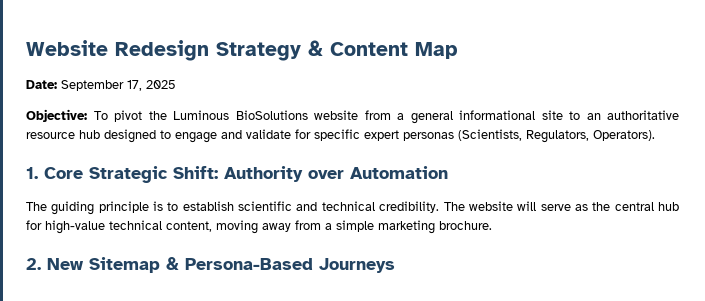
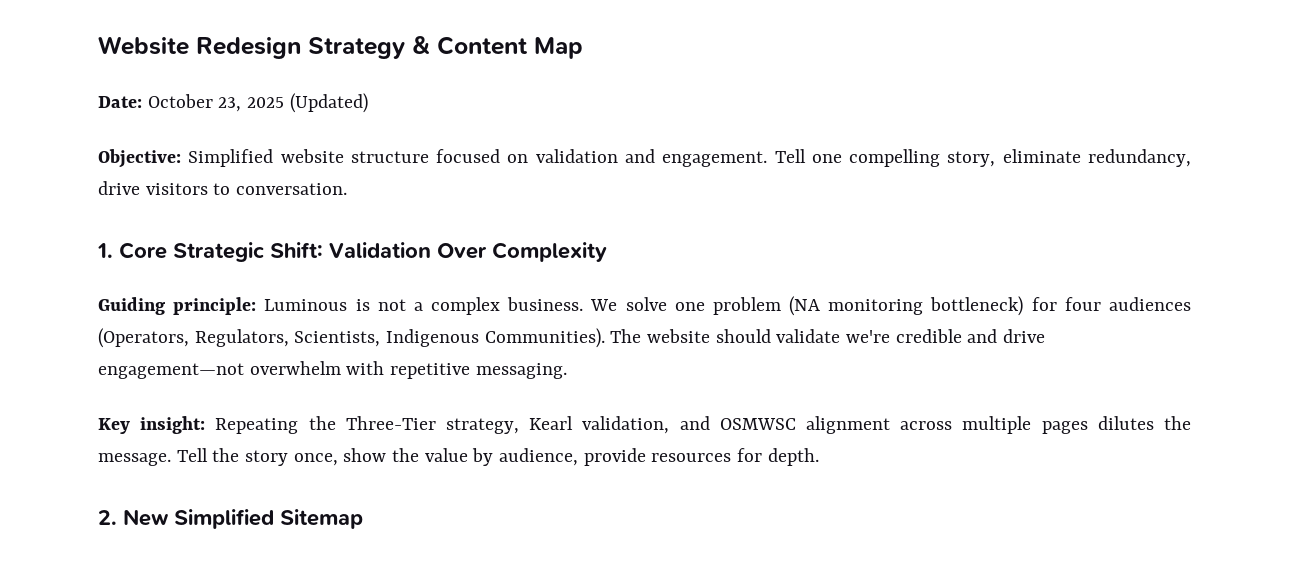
[61,80,142,91] September 17, -> [147,94,242,112] October 23,
(176, 84) none -> [289,93,368,113] (Updated)
[93,110,679,124] [26,129,655,143] [26,166,448,183] [26,201,680,215] [26,220,492,234] [26,257,395,273] To pivot the Luminous BioSolutions website from a general informational site to an authoritative resource hub designed to engage and validate for specific expert personas (Scientists, Regulators, Operators). // 1. Core Strategic Shift: Authority over Automation // The guiding principle is to establish scientific and technical credibility. The website will serve as the central hub for high-value technical content, moving away from a simple marketing brochure. // 2. New Sitemap & Persona-Based Journeys -> [188,149,1191,167] [98,181,348,195] [97,242,607,262] [98,296,1191,316] [98,328,1046,348] [98,361,567,379] [98,416,1192,434] [98,448,819,466] [98,509,363,529] Simplified website structure focused on validation and engagement. Tell one compelling story, eliminate redundancy, drive visitors to conversation. // 1. Core Strategic Shift: Validation Over Complexity // Guiding principle: Luminous is not a complex business. We solve one problem (NA monitoring bottleneck) for four audiences (Operators, Regulators, Scientists, Indigenous Communities). The website should validate we're credible and drive engagement—not overwhelm with repetitive messaging. // Key insight: Repeating the Three-Tier strategy, Kearl validation, and OSMWSC alignment across multiple pages dilutes the message. Tell the story once, show the value by audience, provide resources for depth. // 2. New Simplified Sitemap

